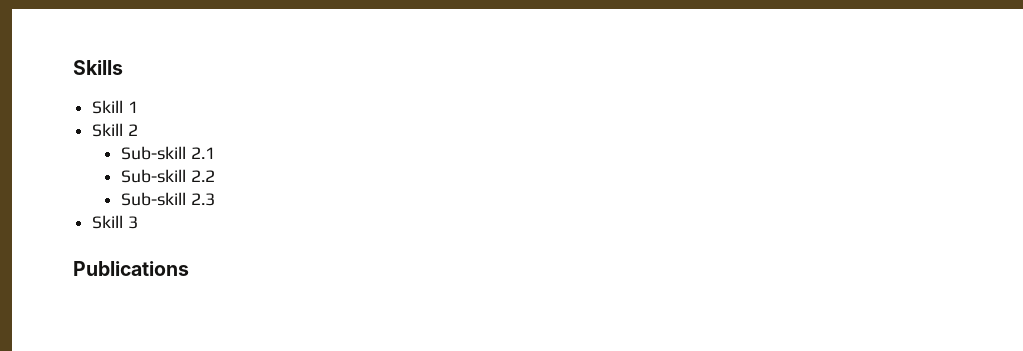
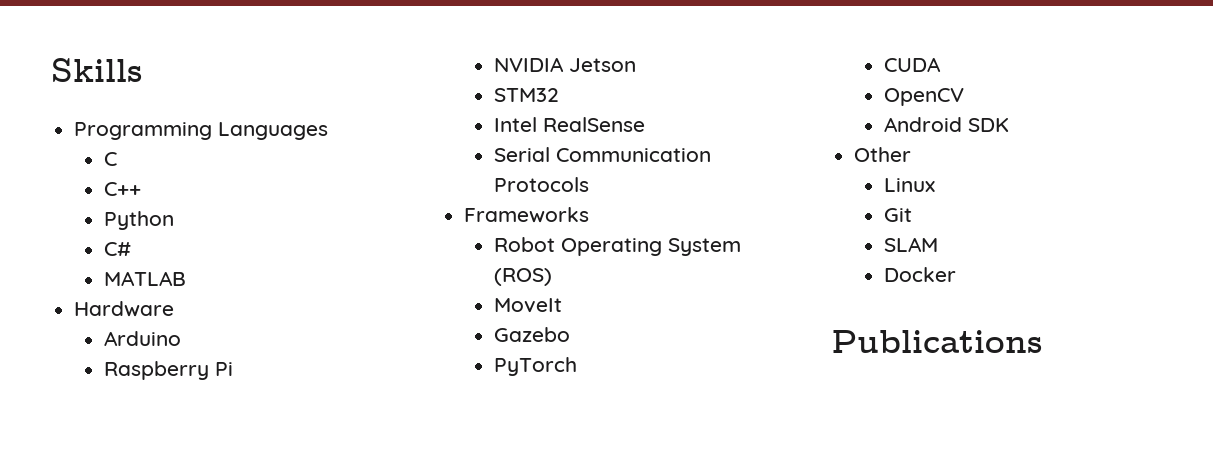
[92,100,138,114] [92,123,138,137] [121,146,215,160] [121,169,215,183] [121,192,215,206] [92,215,138,229] Skill 1 // Skill 2 // Sub-skill 2.1 // Sub-skill 2.2 // Sub-skill 2.3 // Skill 3 -> [74,122,329,140] [104,152,118,166] [104,182,142,196] [104,211,175,230] [104,242,132,256] [104,271,187,286] [74,301,175,317] [104,331,182,346] [104,361,234,380] [494,57,637,72] [494,88,560,102] [494,117,646,132] [494,147,712,162] [494,177,590,192] [464,207,590,223] [494,237,742,256] [494,268,553,286] [494,298,563,313] [494,327,571,342] [494,357,578,376] [884,57,942,72] [884,88,965,106] [884,117,1010,132] [854,147,912,162] [884,178,936,192] [884,208,913,222] [884,237,939,252] [884,267,957,282] Programming Languages // C // C++ // Python // C# // MATLAB // Hardware // Arduino // Raspberry Pi // NVIDIA Jetson // STM32 // Intel RealSense // Serial Communication Protocols // Frameworks // Robot Operating System (ROS) // MoveIt // Gazebo // PyTorch // CUDA // OpenCV // Android SDK // Other // Linux // Git // SLAM // Docker

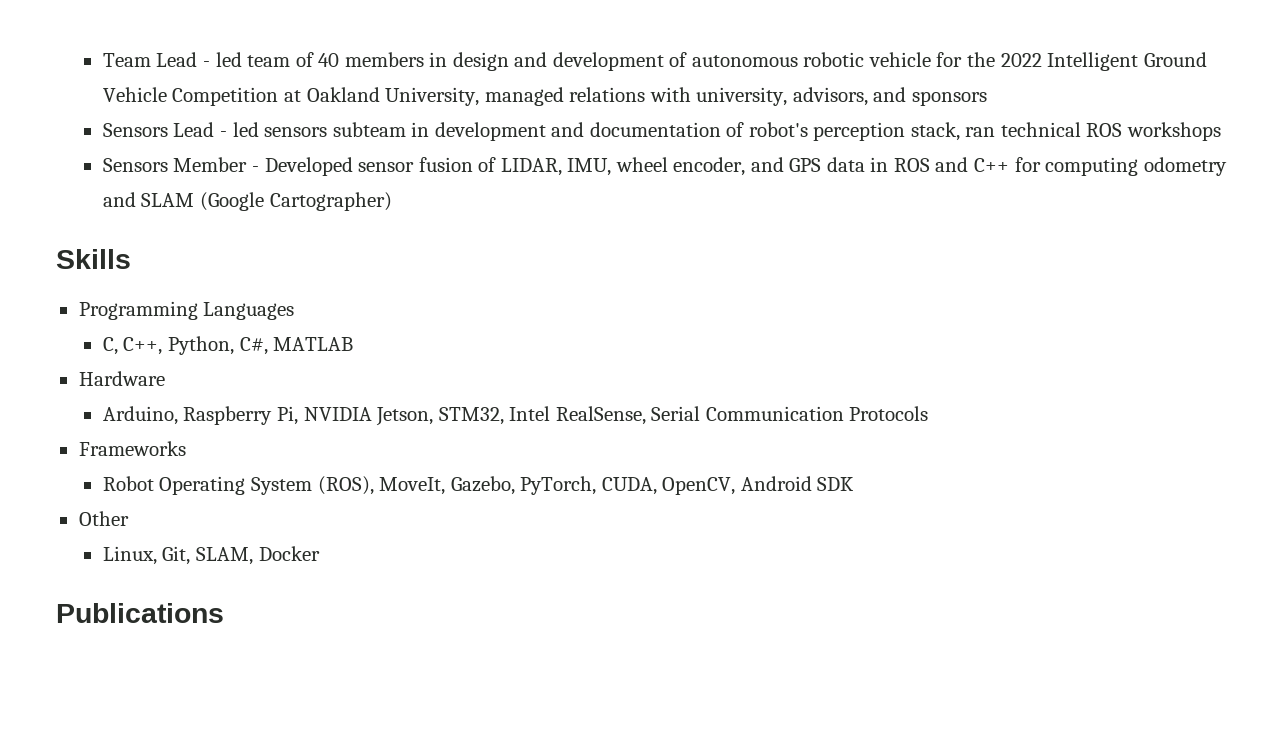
[51,58,142,82] [74,122,329,140] [104,152,118,166] [104,182,142,196] [104,211,175,230] [104,242,132,256] [104,271,187,286] [74,301,175,317] [104,331,182,346] [104,361,234,380] [494,57,637,72] [494,88,560,102] [494,117,646,132] Skills // Programming Languages // C // C++ // Python // C# // MATLAB // Hardware // Arduino // Raspberry Pi // NVIDIA Jetson // STM32 // Intel RealSense // -> [102,52,1207,71] [102,87,987,106] [102,122,1221,141] [102,157,1227,176] [102,192,392,211] [56,249,131,269] [78,301,295,320] [102,336,354,355] [78,371,165,386] [102,406,646,426] Team Lead - led team of 40 members in design and development of autonomous robotic vehicle for the 2022 Intelligent Ground Vehicle Competition at Oakland University, managed relations with university, advisors, and sponsors // Sensors Lead - led sensors subteam in development and documentation of robot's perception stack, ran technical ROS workshops // Sensors Member - Developed sensor fusion of LIDAR, IMU, wheel encoder, and GPS data in ROS and C++ for computing odometry and SLAM (Google Cartographer) // Skills // Programming Languages // C, C++, Python, C#, MATLAB // Hardware // Arduino, Raspberry Pi, NVIDIA Jetson, STM32, Intel RealSense,
[494,268,553,286] [494,298,563,313] [494,327,571,342] [494,357,578,376] [884,57,942,72] [884,88,965,106] (ROS) // MoveIt // Gazebo // PyTorch // CUDA // OpenCV // -> [317,476,736,495] (ROS), MoveIt, Gazebo, PyTorch, CUDA, OpenCV,
[884,178,936,192] [884,208,913,222] [884,237,939,252] Linux // Git // SLAM // -> [102,546,253,565] Linux, Git, SLAM,

